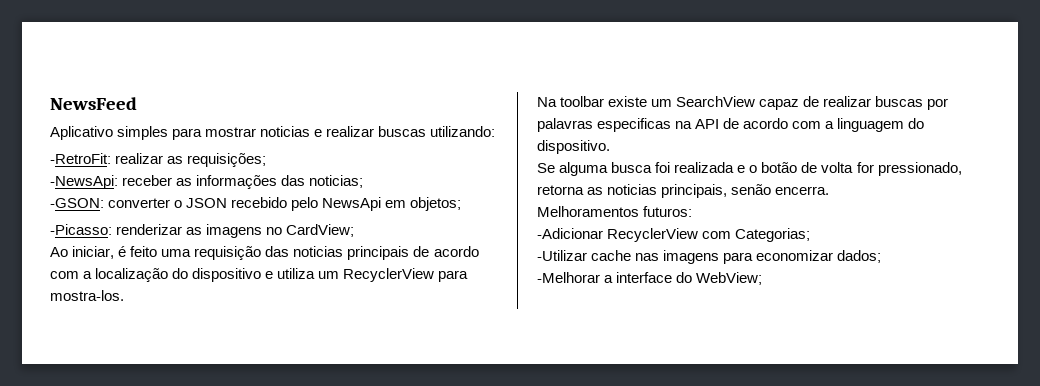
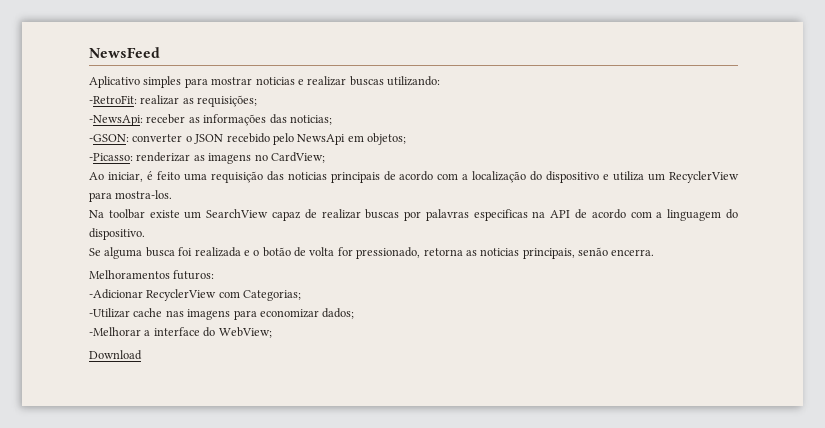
(763, 278) none -> [89,350,142,360] // Download

